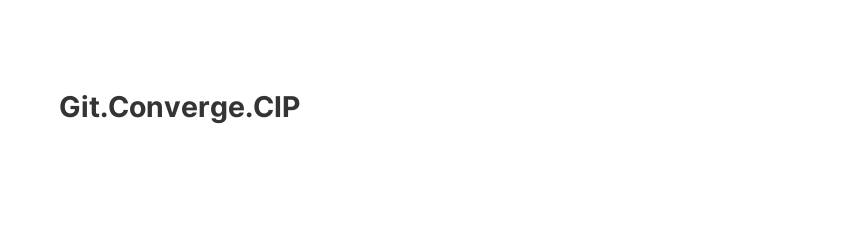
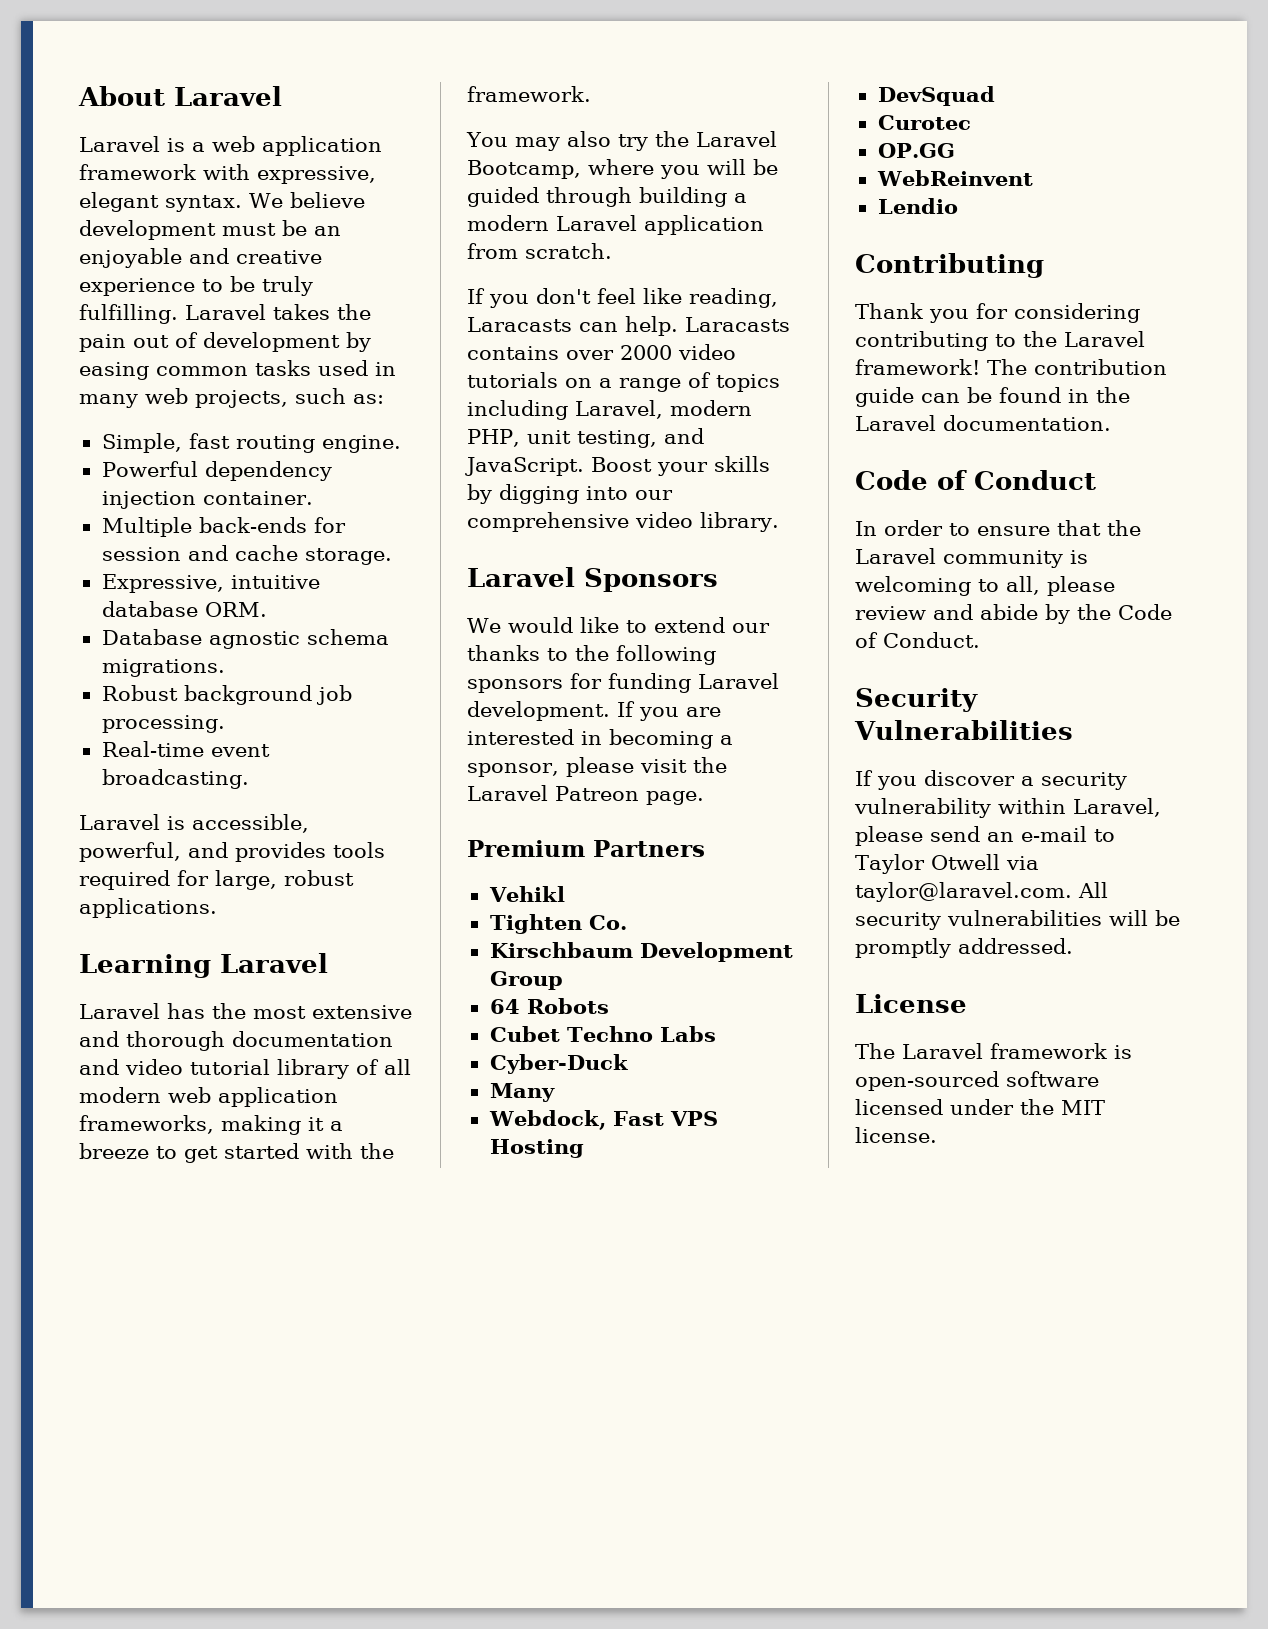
[59,94,300,124] Git.Converge.CIP -> [78,86,282,106] [79,136,382,156] [79,164,376,184] [79,192,365,212] [79,220,341,240] [79,248,322,268] [79,276,313,296] [79,304,371,324] [79,332,371,352] [79,360,396,380] [79,388,384,408] [101,433,401,453] [101,461,332,481] [101,491,313,509] [101,517,346,537] [101,545,392,565] [101,574,320,593] [101,601,267,617] [101,629,389,649] [101,659,225,677] [101,685,352,705] [101,715,225,733] [101,741,270,757] [101,769,249,789] [79,814,309,833] [79,842,385,862] [79,870,354,890] [79,898,217,918] [79,953,328,978] [79,1003,412,1019] [79,1031,393,1051] [79,1059,411,1079] [79,1087,338,1107] [79,1115,343,1135] [79,1143,394,1163] [467,86,591,102] [466,131,777,151] [467,159,778,179] [467,187,747,207] [467,215,764,235] [467,243,612,259] [467,288,778,308] [467,316,790,336] [467,344,736,360] [467,372,780,392] [467,400,752,420] [467,428,704,448] [465,456,770,476] [467,484,673,504] [467,512,779,532] [467,567,718,592] [467,617,770,633] [467,645,716,665] [467,673,779,693] [467,701,721,721] [467,729,733,749] [467,757,727,777] [467,785,704,805] [467,840,705,857] [488,886,565,902] [489,914,627,934] [489,942,793,962] [489,971,563,990] [489,998,609,1014] [489,1026,716,1042] [489,1054,628,1074] [489,1083,555,1102] [488,1110,718,1130] [489,1139,584,1158] [877,86,995,106] [877,115,971,130] [877,143,955,158] [876,170,1033,186] [877,198,958,214] [855,253,1044,278] [855,303,1140,323] [855,331,1145,351] [855,359,1167,375] [855,387,1130,407] [855,415,1111,431] [855,470,1096,490] [855,520,1141,536] [855,548,1088,568] [855,576,1115,596] [855,604,1172,624] [855,632,980,648] [855,688,978,712] [854,720,1073,740] [855,770,1127,790] [854,798,1161,818] [855,826,1115,846] [855,854,1039,874] [855,882,1108,902] [855,910,1180,930] [855,938,1073,958] [855,994,967,1013] [855,1043,1132,1059] [855,1071,1099,1091] [855,1099,1105,1115] [855,1127,937,1143] About Laravel // Laravel is a web application framework with expressive, elegant syntax. We believe development must be an enjoyable and creative experience to be truly fulfilling. Laravel takes the pain out of development by easing common tasks used in many web projects, such as: // Simple, fast routing engine. // Powerful dependency injection container. // Multiple back-ends for session and cache storage. // Expressive, intuitive database ORM. // Database agnostic schema migrations. // Robust background job processing. // Real-time event broadcasting. // Laravel is accessible, powerful, and provides tools required for large, robust applications. // Learning Laravel // Laravel has the most extensive and thorough documentation and video tutorial library of all modern web application frameworks, making it a breeze to get started with the framework. // You may also try the Laravel Bootcamp, where you will be guided through building a modern Laravel application from scratch. // If you don't feel like reading, Laracasts can help. Laracasts contains over 2000 video tutorials on a range of topics including Laravel, modern PHP, unit testing, and JavaScript. Boost your skills by digging into our comprehensive video library. // Laravel Sponsors // We would like to extend our thanks to the following sponsors for funding Laravel development. If you are interested in becoming a sponsor, please visit the Laravel Patreon page. // Premium Partners // Vehikl // Tighten Co. // Kirschbaum Development Group // 64 Robots // Cubet Techno Labs // Cyber-Duck // Many // Webdock, Fast VPS Hosting // DevSquad // Curotec // OP.GG // WebReinvent // Lendio // Contributing // Thank you for considering contributing to the Laravel framework! The contribution guide can be found in the Laravel documentation. // Code of Conduct // In order to ensure that the Laravel community is welcoming to all, please review and abide by the Code of Conduct. // Security Vulnerabilities // If you discover a security vulnerability within Laravel, please send an e-mail to Taylor Otwell via taylor@laravel.com. All security vulnerabilities will be promptly addressed. // License // The Laravel framework is open-sourced software licensed under the MIT license.

